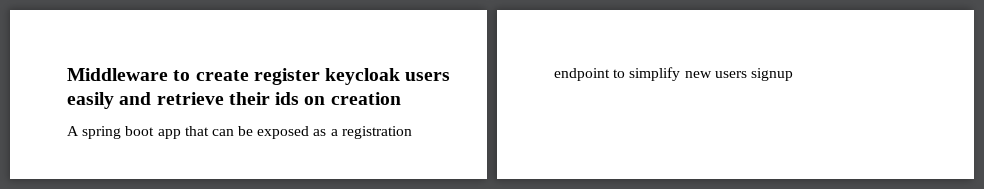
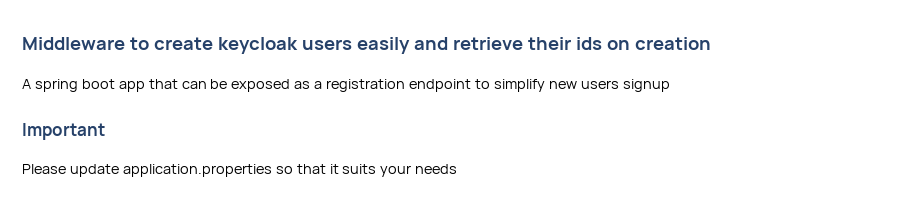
[253,68,320,85] register -> (213, 43) none
(793, 74) none -> [22,123,105,140] [22,164,458,177] // Important // Please update application.properties so that it suits your needs

